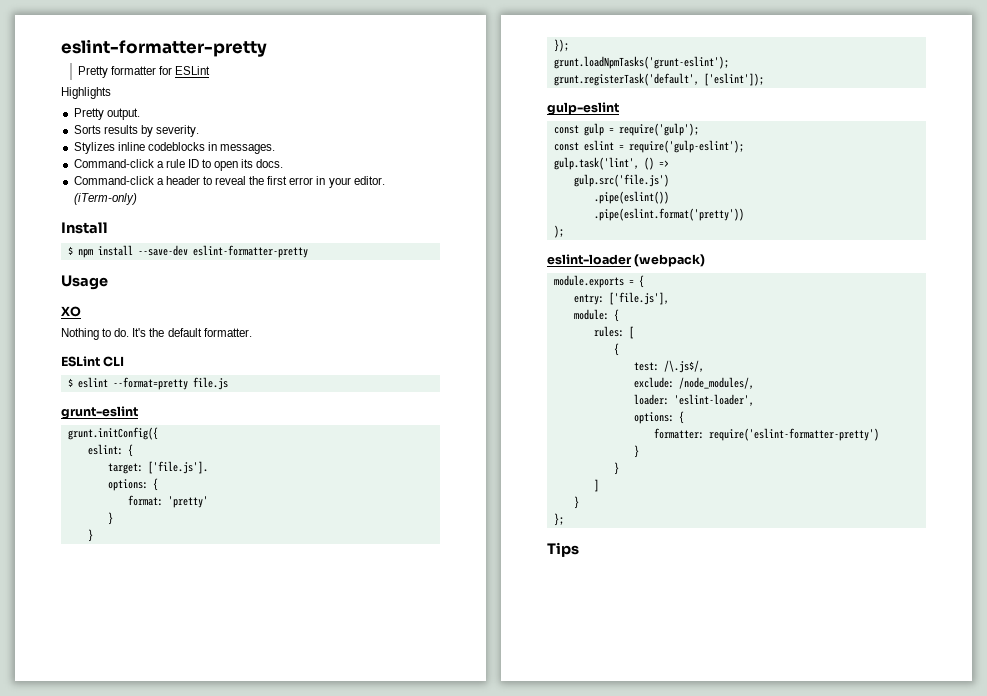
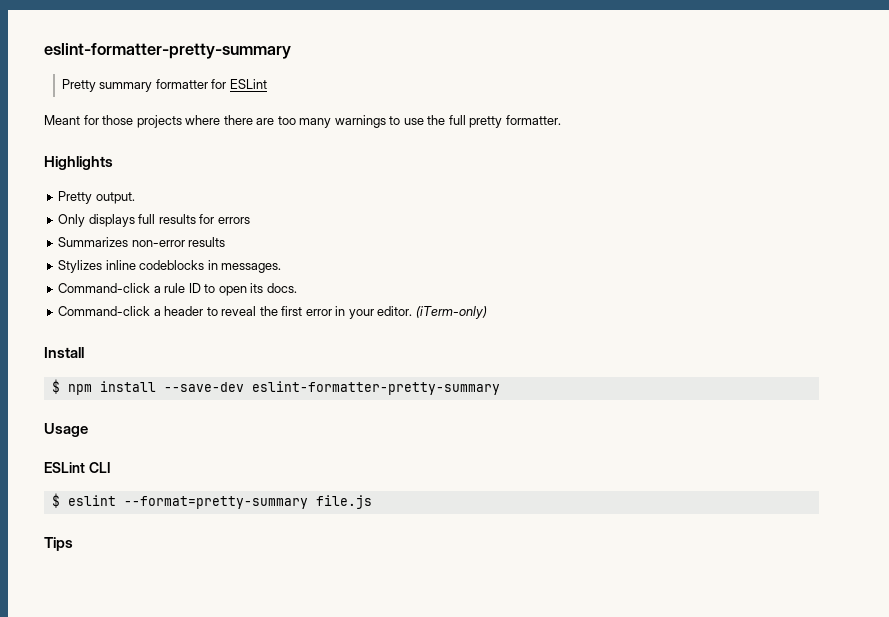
[61,39,267,57] [77,66,108,78] eslint-formatter-pretty // Pretty -> [44,43,291,59] [61,79,153,92] eslint-formatter-pretty-summary // Pretty summary
[61,87,111,99] [73,108,140,120] [73,125,199,137] Highlights // Pretty output. // Sorts results by severity. -> [44,115,561,128] [44,156,113,170] [58,191,135,204] [58,214,250,227] [58,237,226,247] Meant for those projects where there are too many warnings to use the full pretty formatter. // Highlights // Pretty output. // Only displays full results for errors // Summarizes non-error results
[192,245,308,258] eslint-formatter-pretty -> [251,381,500,395] eslint-formatter-pretty-summary
[61,306,81,317] [61,328,252,340] // XO // Nothing to do. It's the default formatter. -> (88, 430) none
[112,377,188,390] --format=pretty -> [123,496,308,509] --format=pretty-summary
[61,406,138,419] [67,427,158,440] [87,444,133,457] [107,461,208,474] [107,478,158,491] [127,495,208,508] [107,512,113,525] [87,529,93,542] [553,39,569,52] [553,56,729,69] [553,73,764,86] [547,102,619,115] [553,123,699,136] [553,140,744,153] [553,157,669,170] [573,174,669,187] [593,191,669,204] [593,208,744,221] [553,225,564,238] [547,254,706,267] [553,275,644,288] [573,292,669,305] [573,309,619,322] [593,326,634,339] [613,343,619,356] [633,360,704,373] [633,377,754,389] [633,394,754,406] [633,411,684,424] [653,428,879,441] [633,445,639,458] [613,462,619,475] [593,479,599,492] [573,496,579,509] [553,513,564,526] // grunt-eslint // grunt.initConfig({ // eslint: { // target: ['file.js']. // options: { // format: 'pretty' // } // } // }); // grunt.loadNpmTasks('grunt-eslint'); // grunt.registerTask('default', ['eslint']); // gulp-eslint // const gulp = require('gulp'); // const eslint = require('gulp-eslint'); // gulp.task('lint', () => // gulp.src('file.js') // .pipe(eslint()) // .pipe(eslint.format('pretty')) // ); // eslint-loader (webpack) // module.exports = { // entry: ['file.js'], // module: { // rules: [ // { // test: /\.js$/, // exclude: /node_modules/, // loader: 'eslint-loader', // options: { // formatter: require('eslint-formatter-pretty') // } // } // ] // } // }; -> (372, 502) none

